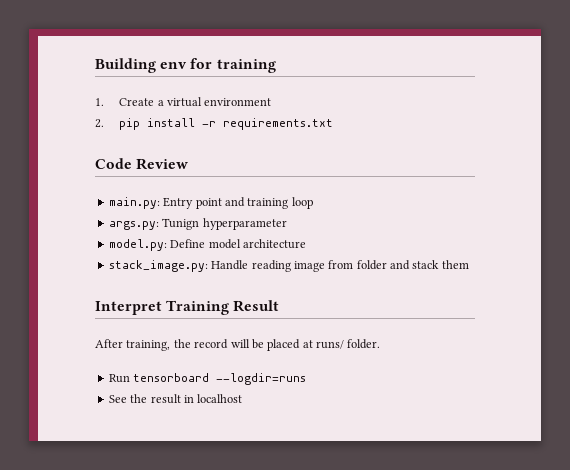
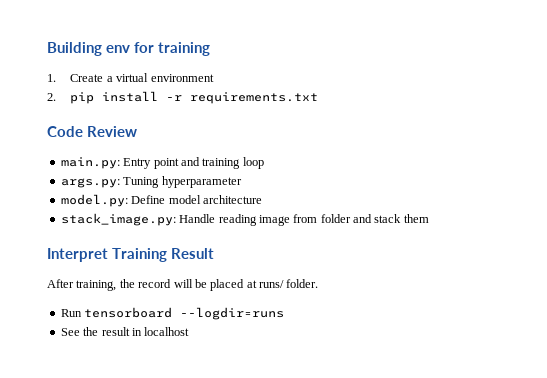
[162,218,200,230] Tunign -> [123,177,160,188] Tuning

